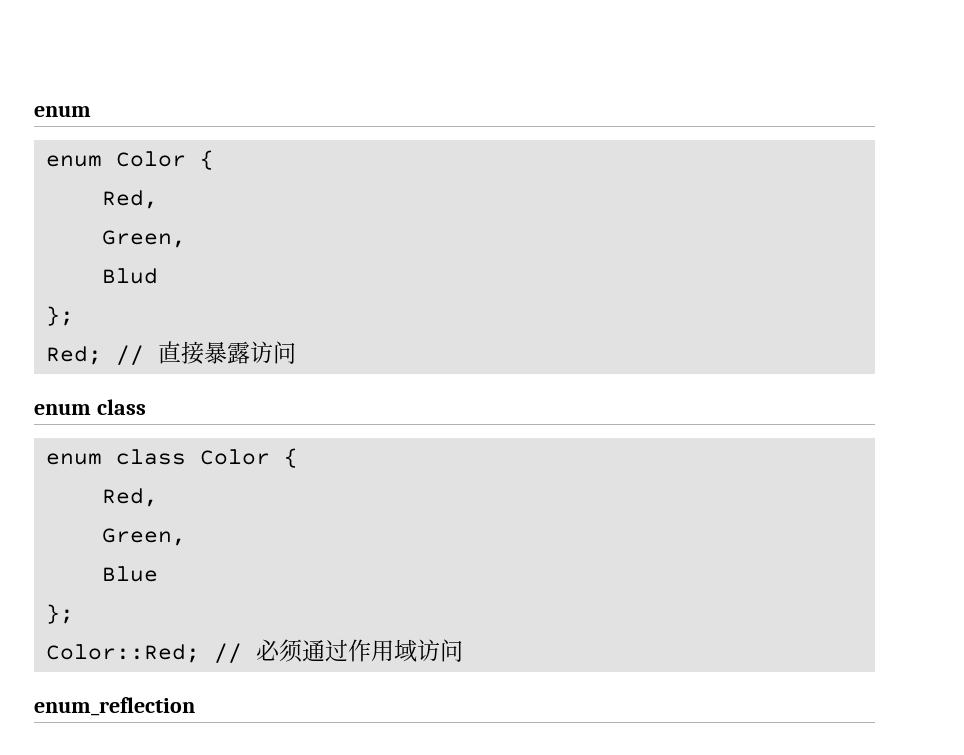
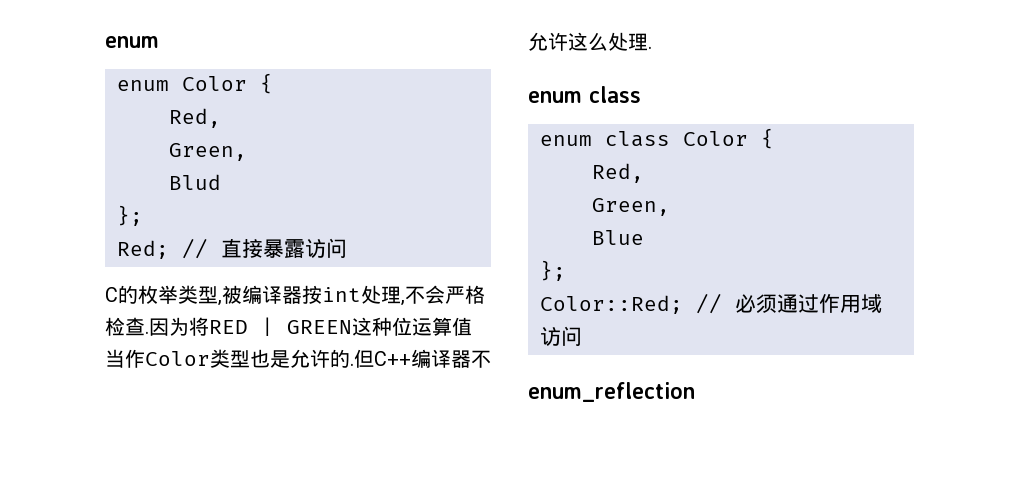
(296, 352) none -> [105,285,485,306] [105,317,472,336] [105,349,491,368] [528,32,652,51] // C的枚举类型,被编译器按int处理,不会严格检查.因为将RED | GREEN这种位运算值当作Color类型也是允许的.但C++编译器不允许这么处理.

